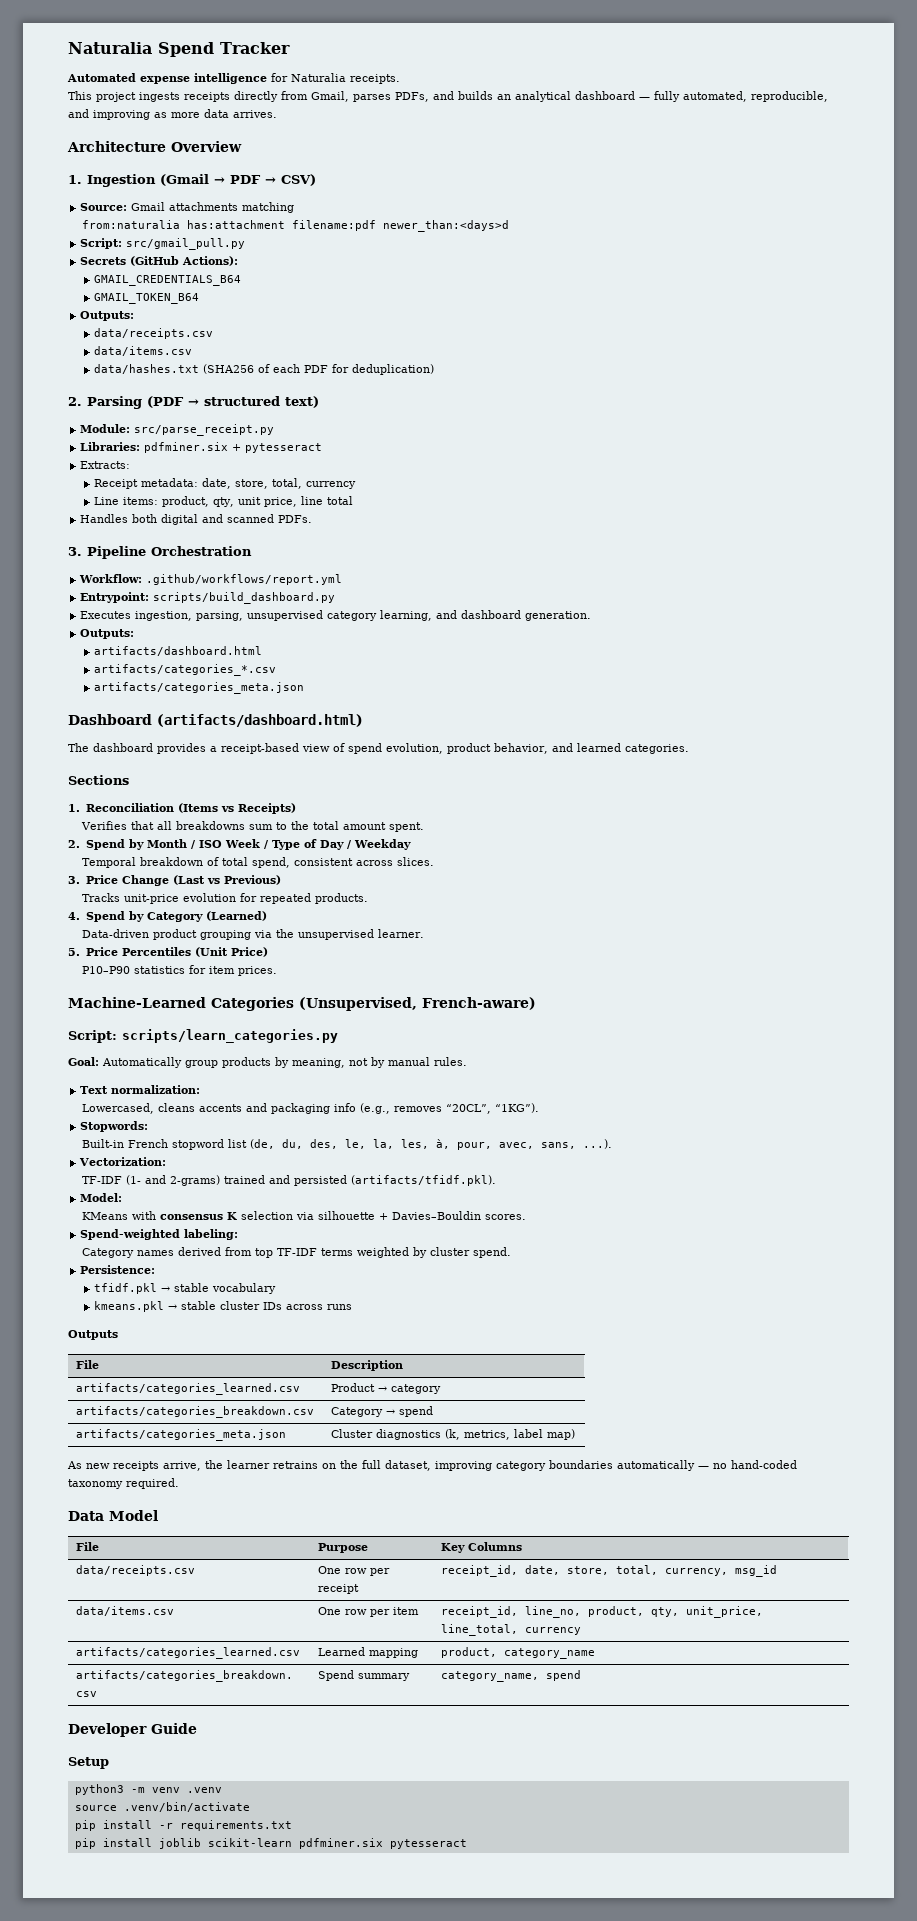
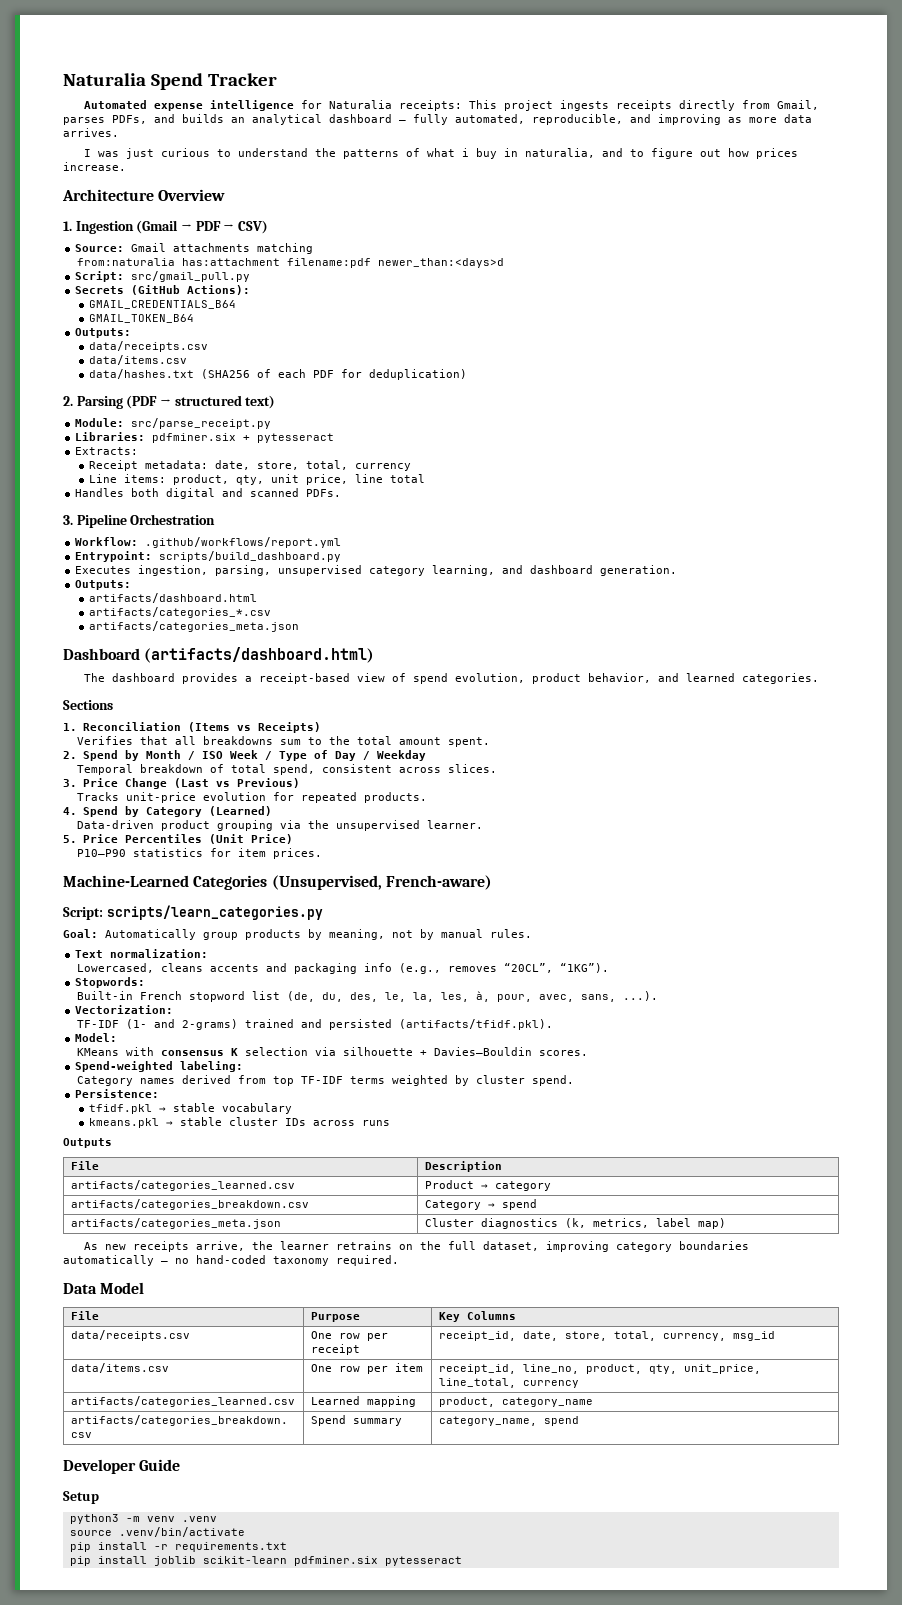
[350,74,400,84] receipts. // -> [398,100,462,111] receipts:
(277, 114) none -> [83,148,798,159] [63,162,126,171] // I was just curious to understand the patterns of what i buy in naturalia, and to figure out how prices increase.

